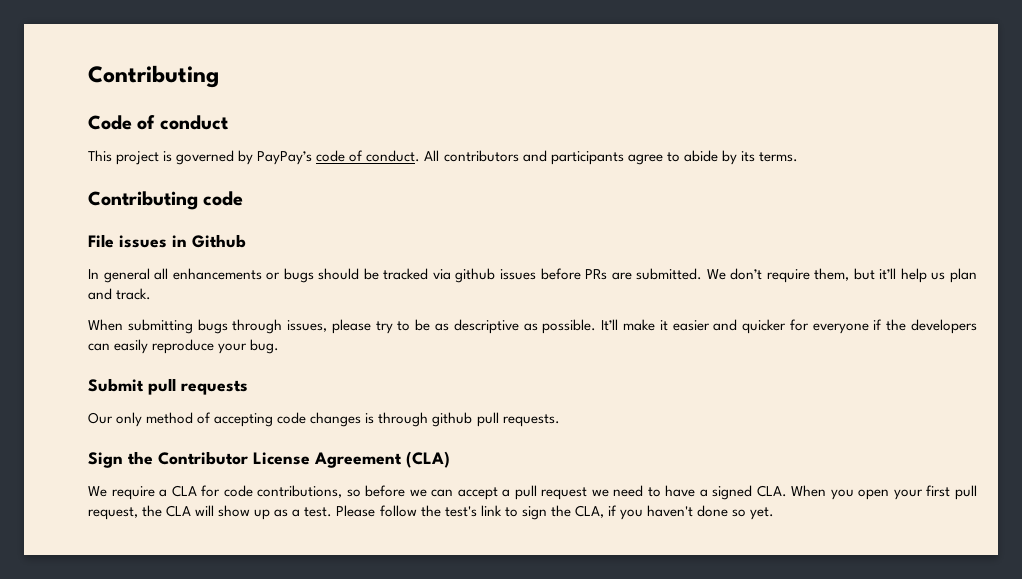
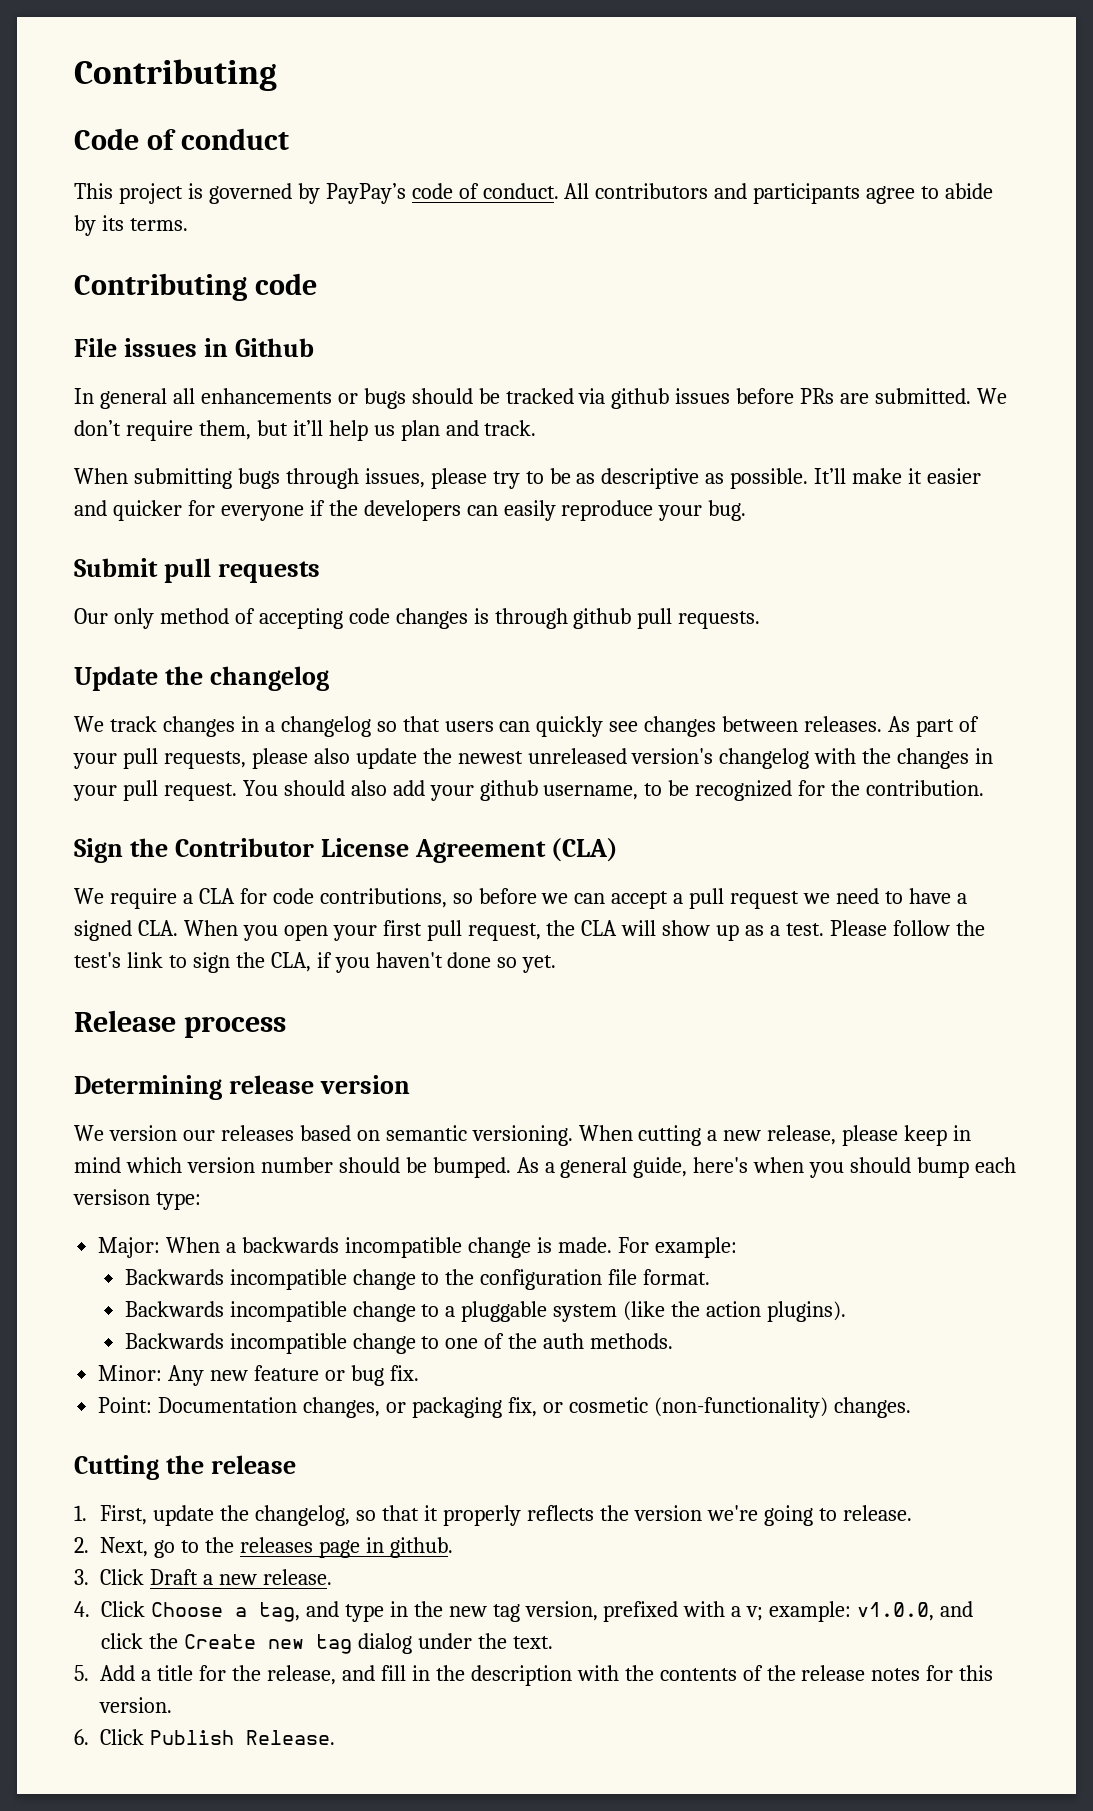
(560, 420) none -> [74,666,329,691] [74,716,979,737] [73,748,994,769] [73,780,985,801] // Update the changelog // We track changes in a changelog so that users can quickly see changes between releases. As part of your pull requests, please also update the newest unreleased version's changelog with the changes in your pull request. You should also add your github username, to be recognized for the contribution.
(775, 513) none -> [74,1010,286,1038] [74,1075,410,1100] [74,1125,972,1146] [74,1157,1017,1178] [73,1189,201,1210] [98,1237,737,1258] [124,1269,711,1290] [124,1301,847,1322] [124,1333,674,1354] [98,1365,419,1386] [98,1397,911,1418] [74,1455,296,1480] [74,1505,912,1526] [74,1537,453,1558] [74,1569,333,1585] [74,1601,974,1622] [101,1633,553,1654] [74,1665,994,1686] [99,1697,173,1713] [74,1729,336,1745] // Release process // Determining release version // We version our releases based on semantic versioning. When cutting a new release, please keep in mind which version number should be bumped. As a general guide, here's when you should bump each versison type: // Major: When a backwards incompatible change is made. For example: // Backwards incompatible change to the configuration file format. // Backwards incompatible change to a pluggable system (like the action plugins). // Backwards incompatible change to one of the auth methods. // Minor: Any new feature or bug fix. // Point: Documentation changes, or packaging fix, or cosmetic (non-functionality) changes. // Cutting the release // 1. First, update the changelog, so that it properly reflects the version we're going to release. // 2. Next, go to the releases page in github. // 3. Click Draft a new release. // 4. Click Choose a tag, and type in the new tag version, prefixed with a v; example: v1.0.0, and click the Create new tag dialog under the text. // 5. Add a title for the release, and fill in the description with the contents of the release notes for this version. // 6. Click Publish Release.

